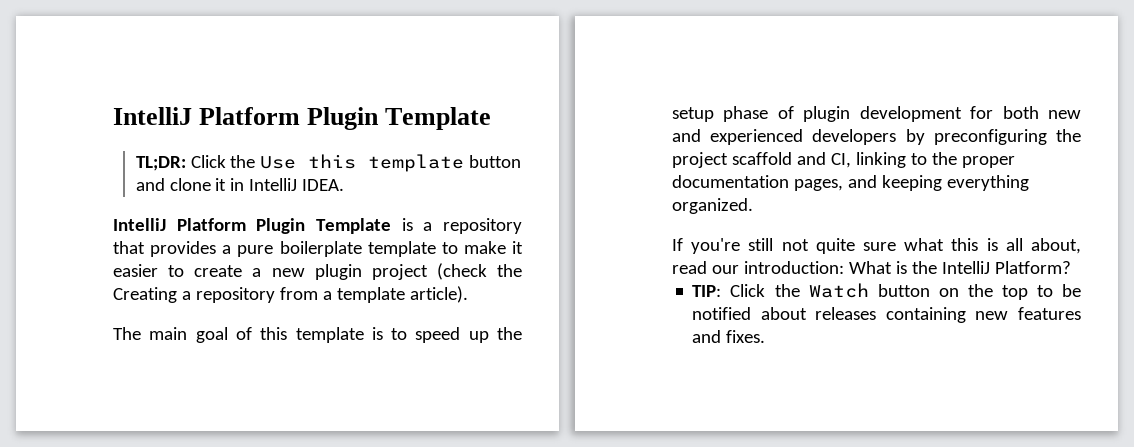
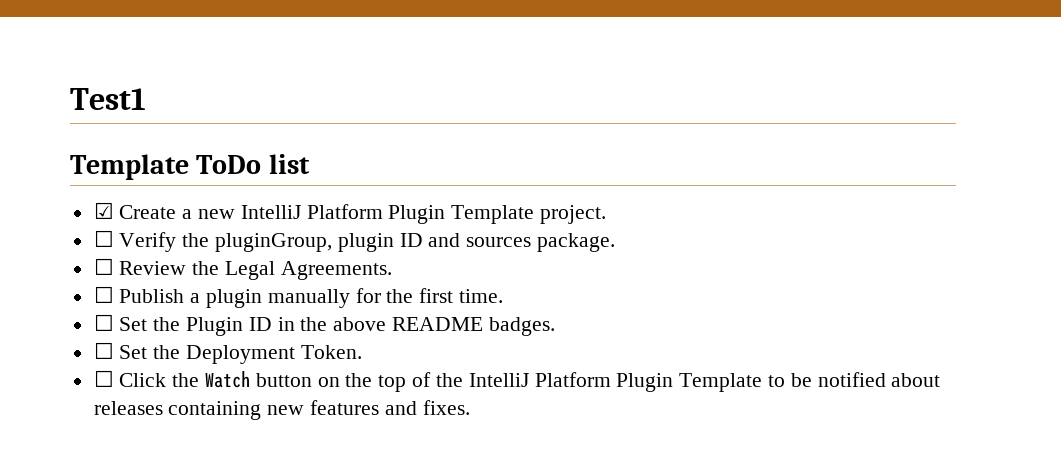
[113,107,492,130] [135,154,522,172] [135,178,345,191] [113,218,522,234] [113,241,523,257] [113,263,522,280] [113,286,468,303] [113,327,522,343] [672,106,1081,122] [672,129,1081,145] [672,152,1015,168] [672,175,1029,191] [672,198,753,214] [672,238,1081,254] [672,261,1071,274] [692,285,722,297] IntelliJ Platform Plugin Template // TL;DR: Click the Use this template button and clone it in IntelliJ IDEA. // IntelliJ Platform Plugin Template is a repository that provides a pure boilerplate template to make it easier to create a new plugin project (check the Creating a repository from a template article). // The main goal of this template is to speed up the setup phase of plugin development for both new and experienced developers by preconfiguring the project scaffold and CI, linking to the proper documentation pages, and keeping everything organized. // If you're still not quite sure what this is all about, read our introduction: What is the IntelliJ Platform? // TIP: -> [70,88,146,110] [70,154,310,180] [93,202,607,224] [93,230,616,252] [93,258,392,280] [93,286,504,308] [93,314,555,336] [93,342,362,364] [93,370,114,387] Test1 // Template ToDo list // ☑ Create a new IntelliJ Platform Plugin Template project. // ☐ Verify the pluginGroup, plugin ID and sources package. // ☐ Review the Legal Agreements. // ☐ Publish a plugin manually for the first time. // ☐ Set the Plugin ID in the above README badges. // ☐ Set the Deployment Token. // ☐
(1028, 292) none -> [412,372,763,392] of the IntelliJ Platform Plugin Template

